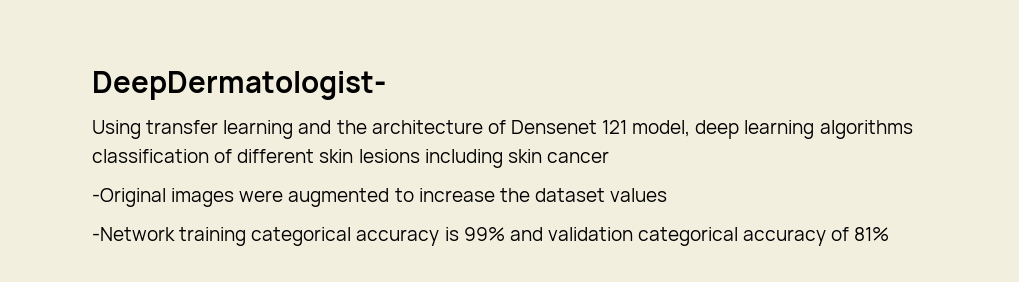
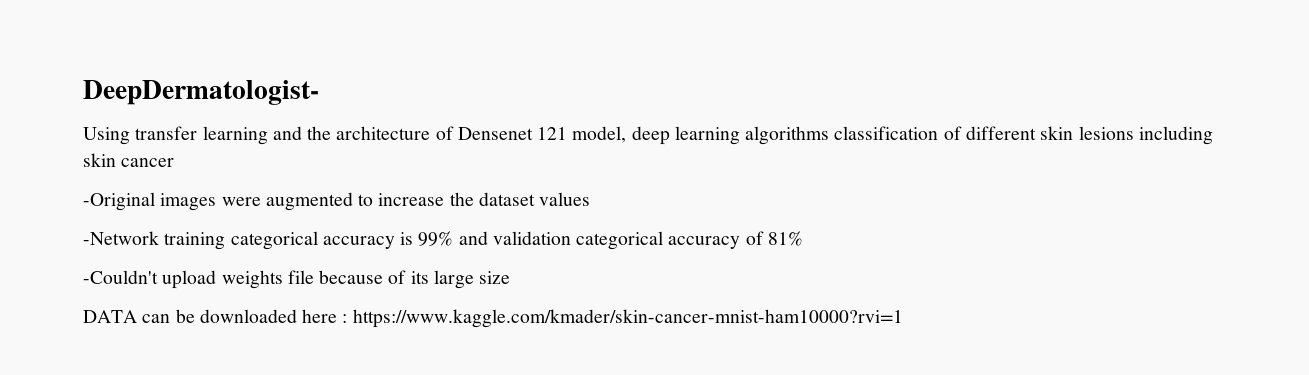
(890, 234) none -> [83,270,511,289] [83,309,903,328] // -Couldn't upload weights file because of its large size // DATA can be downloaded here : https://www.kaggle.com/kmader/skin-cancer-mnist-ham10000?rvi=1

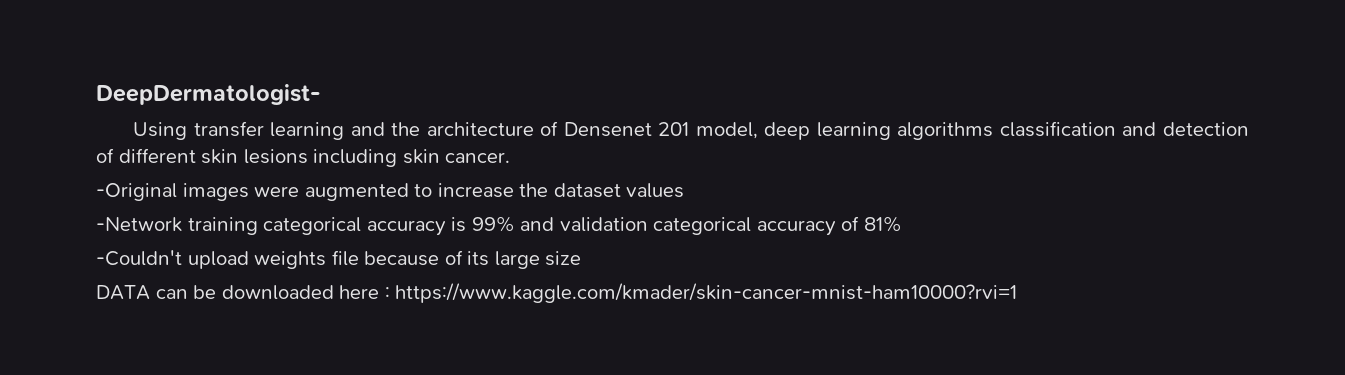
[537,127,568,140] 121 -> [658,122,690,136] 201
(939, 133) none -> [1122,122,1249,136] and detection
[121,158,175,167] cancer -> [445,152,511,163] cancer.

